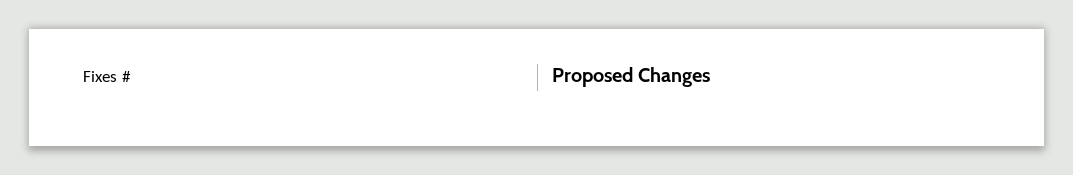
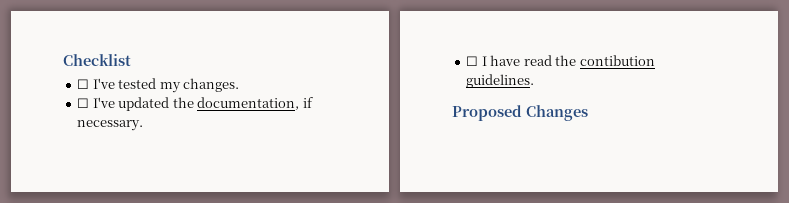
[83,71,131,82] Fixes # -> [63,54,131,66] [77,78,240,93] [77,97,313,111] [77,120,144,131] [466,55,655,66] [466,74,535,88] Checklist // ☐ I've tested my changes. // ☐ I've updated the documentation, if necessary. // ☐ I have read the contibution guidelines.

